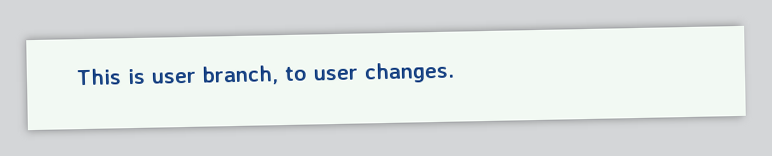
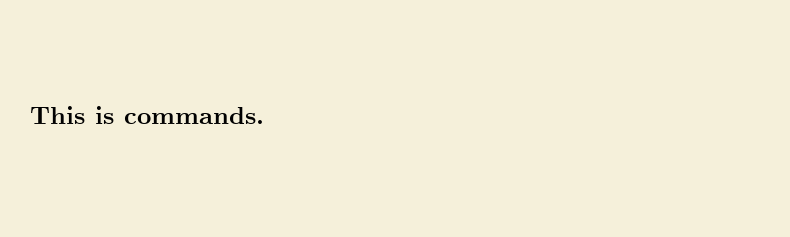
[151,61,455,86] user branch, to user changes. -> [124,107,264,124] commands.

